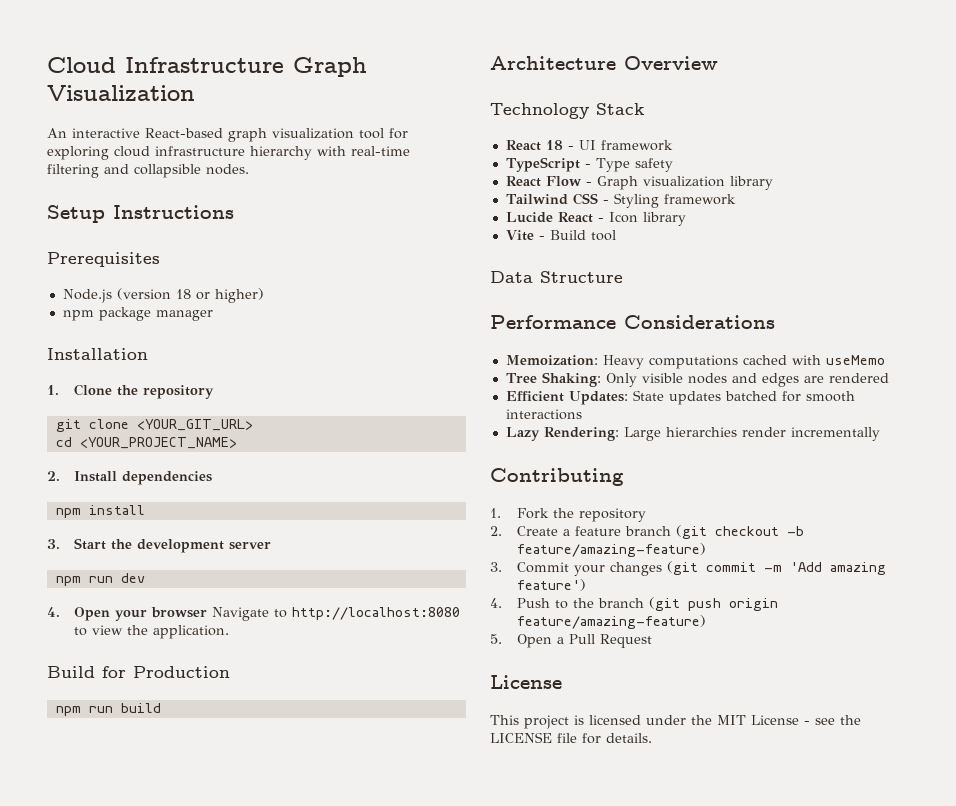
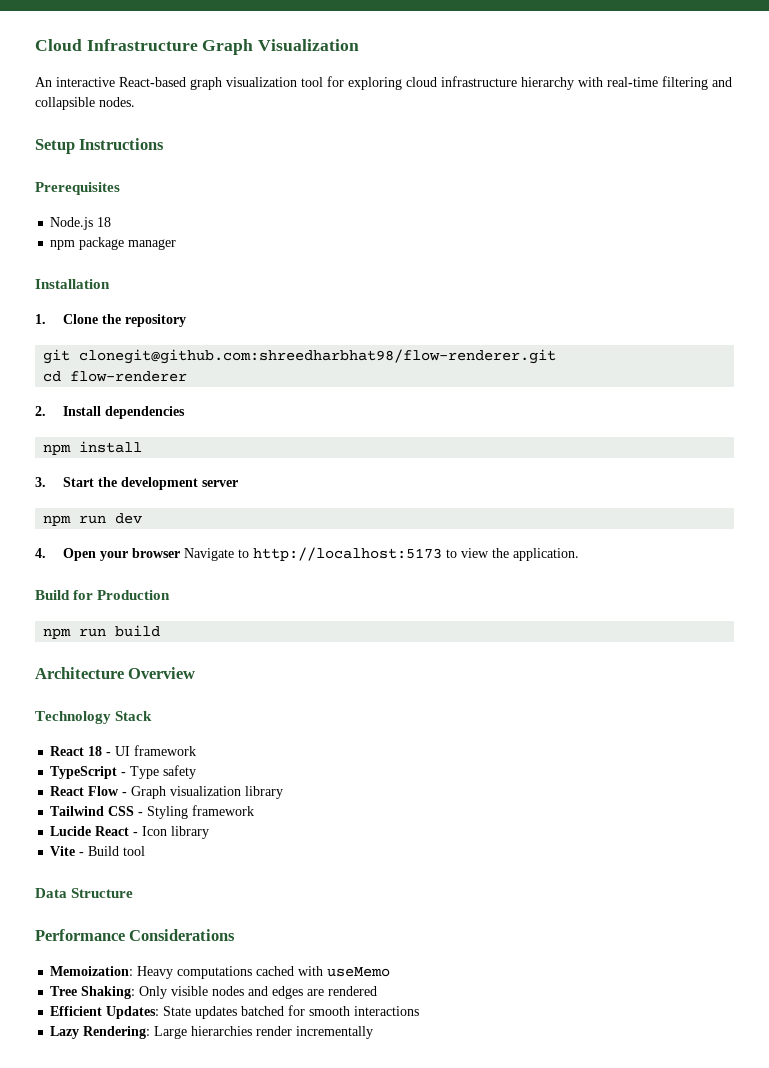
[116,288,264,303] (version 18 or higher) -> [97,217,112,227] 18
[88,419,253,431] clone <YOUR_GIT_URL> -> [79,349,557,364] clonegit@github.com:shreedharbhat98/flow-renderer.git
[79,437,237,449] <YOUR_PROJECT_NAME> -> [70,371,188,382] flow-renderer
[291,607,460,620] http://localhost:8080 -> [252,547,442,561] http://localhost:5173
[490,468,624,486] [490,508,646,522] [490,525,804,539] [516,543,706,557] [490,561,886,576] [516,579,586,591] [490,597,778,611] [516,615,706,629] [490,634,652,648] [490,675,562,689] [490,715,861,729] [490,732,652,744] // Contributing // 1. Fork the repository // 2. Create a feature branch (git checkout -b feature/amazing-feature) // 3. Commit your changes (git commit -m 'Add amazing feature') // 4. Push to the branch (git push origin feature/amazing-feature) // 5. Open a Pull Request // License // This project is licensed under the MIT License - see the LICENSE file for details. -> (374, 1032) none

